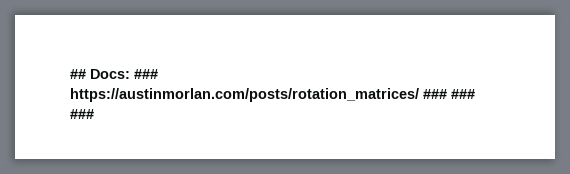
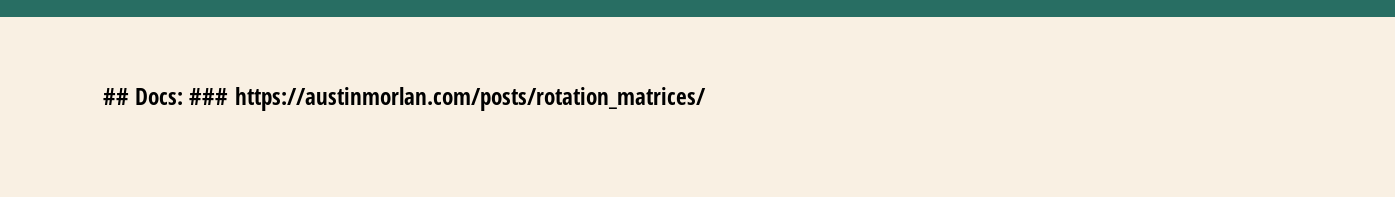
[423,89,475,99] [70,109,94,119] ### ### ### -> (706, 99) none

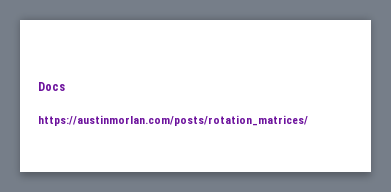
[103,88,229,105] ## Docs: ### -> [38,82,65,91] Docs //

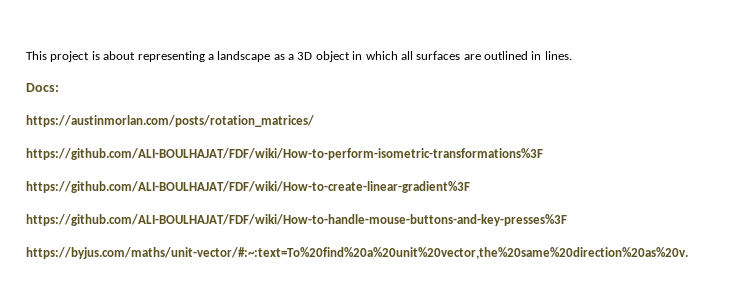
[38,82,65,91] [38,115,308,126] Docs // https://austinmorlan.com/posts/rotation_matrices/ -> [26,51,572,62] [26,83,59,92] [26,115,314,127] [26,148,543,160] [26,181,470,193] [26,214,567,226] [26,247,688,259] This project is about representing a landscape as a 3D object in which all surfaces are outlined in lines. // Docs: // https://austinmorlan.com/posts/rotation_matrices/ // https://github.com/ALI-BOULHAJAT/FDF/wiki/How-to-perform-isometric-transformations%3F // https://github.com/ALI-BOULHAJAT/FDF/wiki/How-to-create-linear-gradient%3F // https://github.com/ALI-BOULHAJAT/FDF/wiki/How-to-handle-mouse-buttons-and-key-presses%3F // https://byjus.com/maths/unit-vector/#:~:text=To%20find%20a%20unit%20vector,the%20same%20direction%20as%20v.

